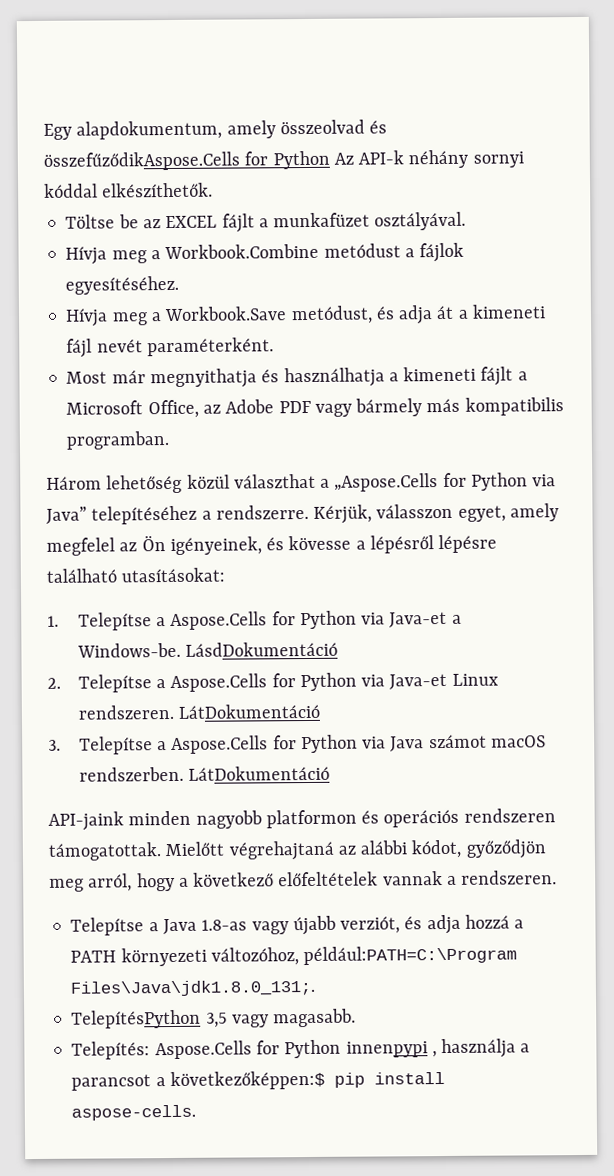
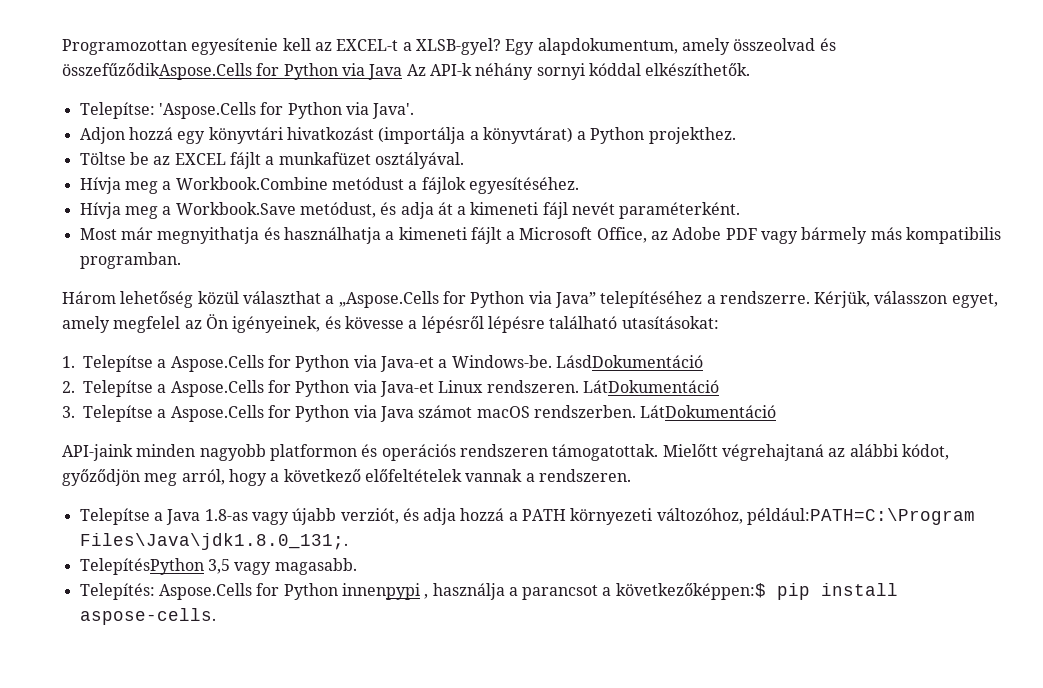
(43, 131) none -> [62,38,501,55] Programozottan egyesítenie kell az EXCEL-t a XLSB-gyel?
(330, 160) none -> [341,63,403,80] via Java
(214, 190) none -> [79,102,415,119] [79,127,736,144] // Telepítse: 'Aspose.Cells for Python via Java'. // Adjon hozzá egy könyvtári hivatkozást (importálja a könyvtárat) a Python projekthez.

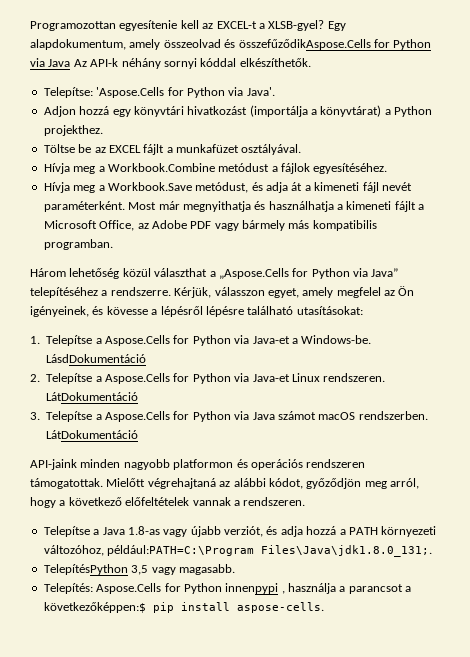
(741, 210) // -> (125, 206) none

